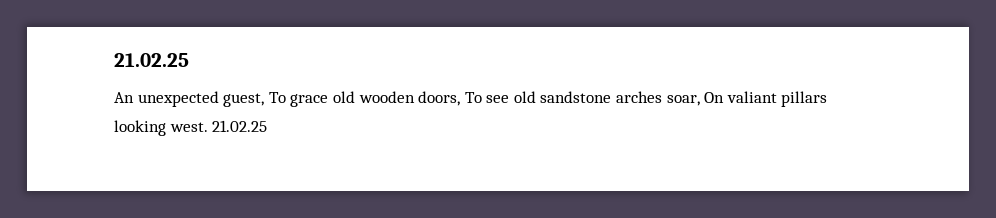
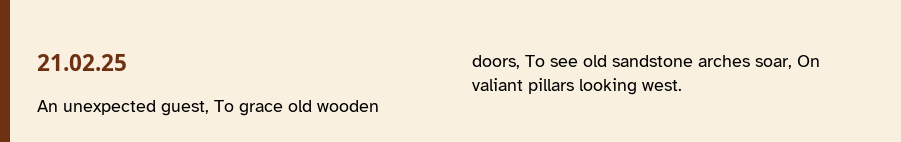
[212,120,268,132] 21.02.25 -> (682, 85) none

